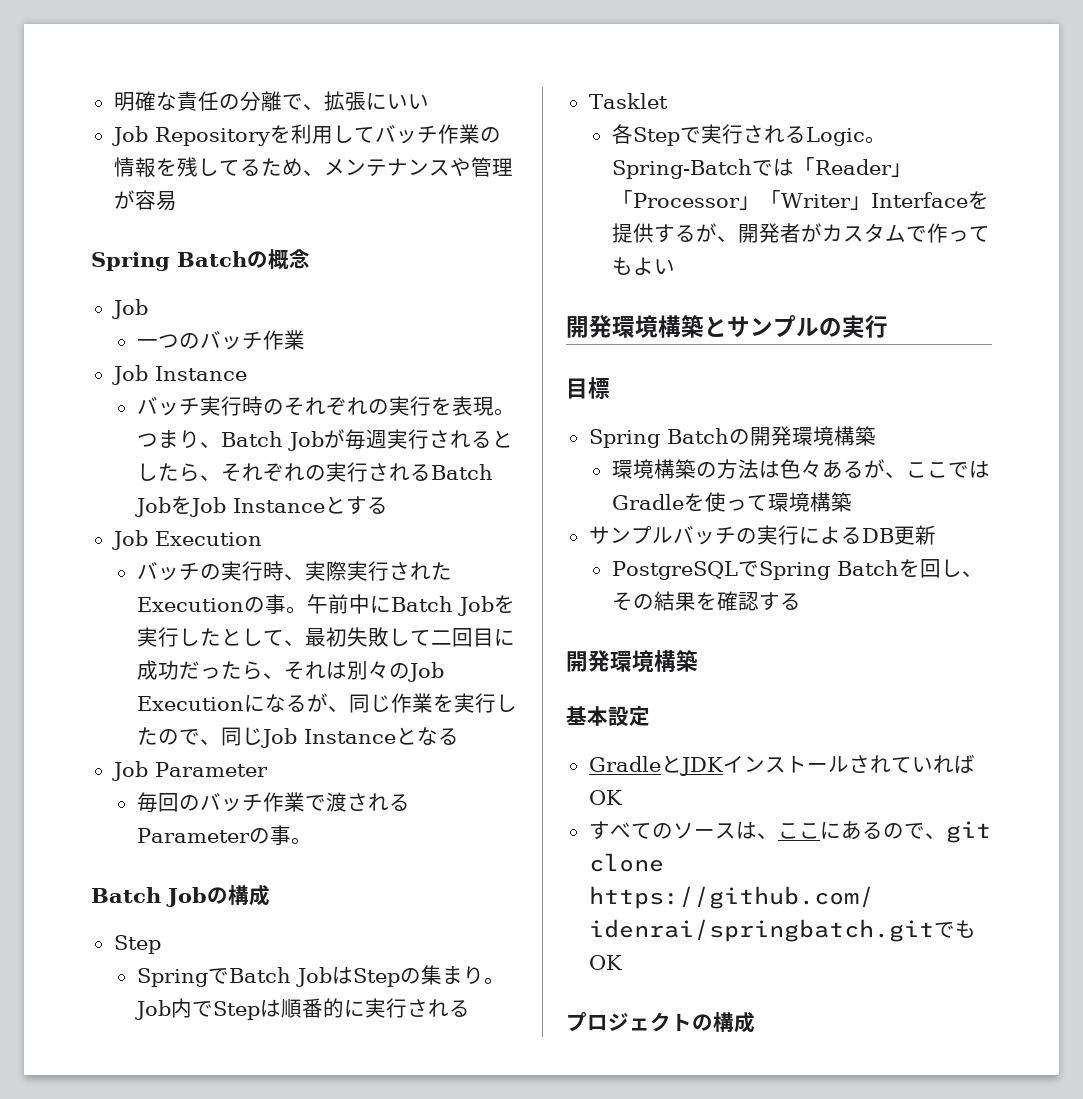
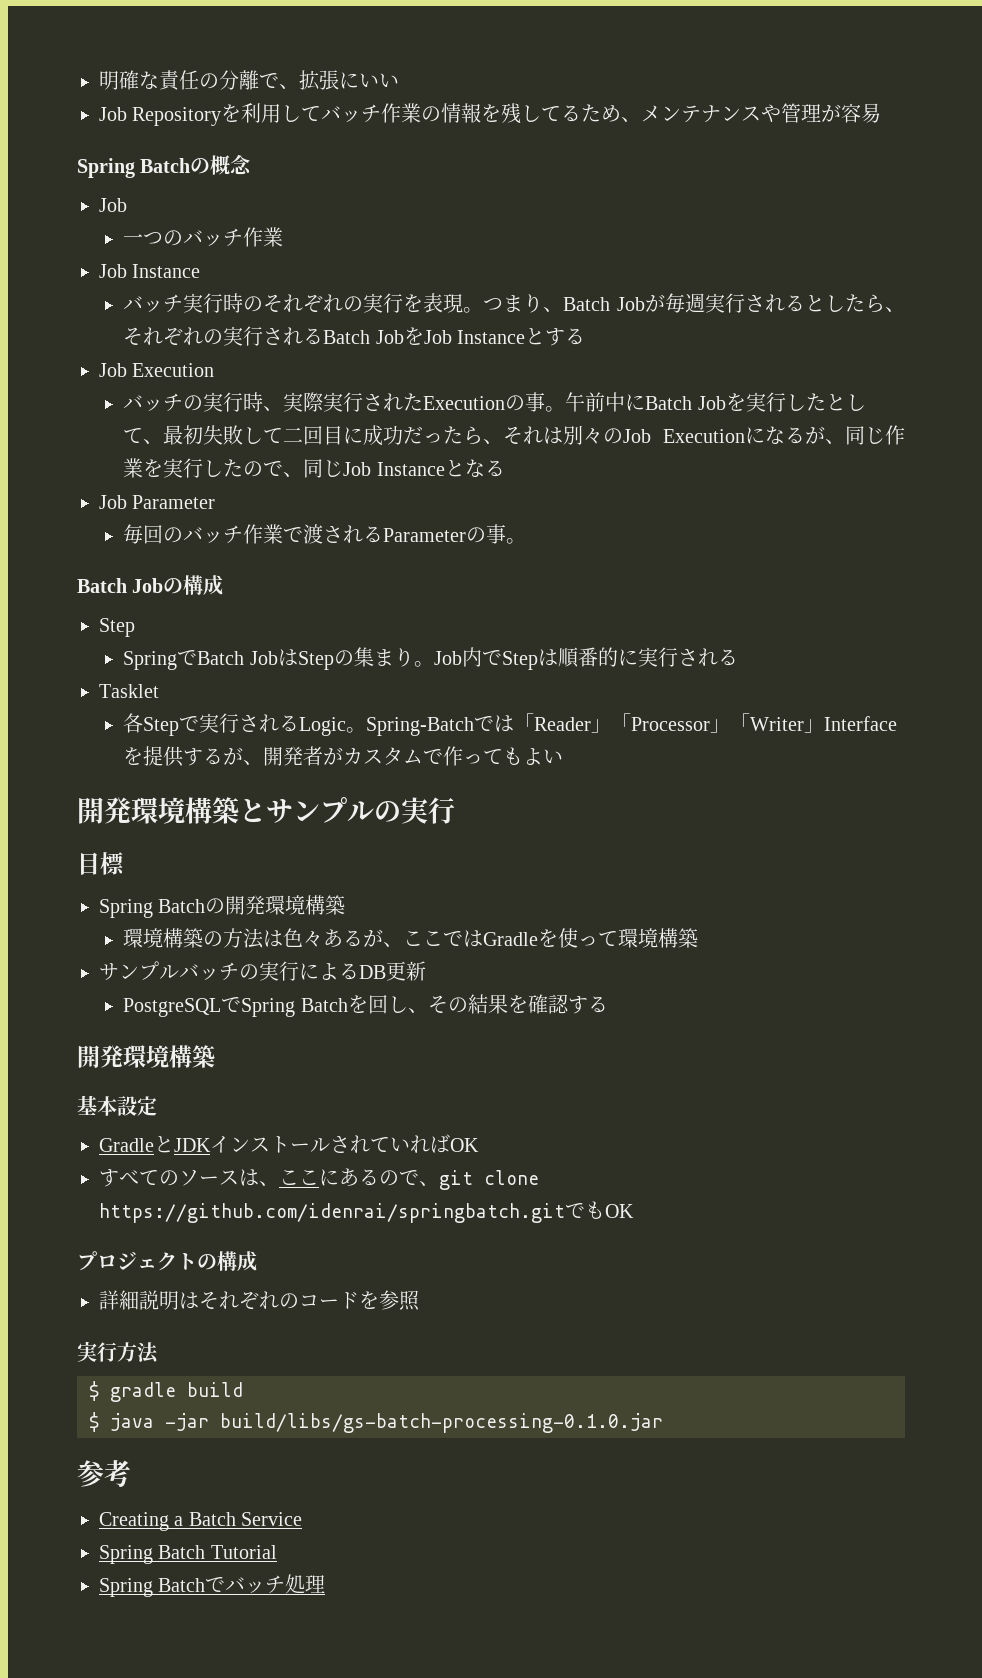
(755, 1022) none -> [99,1290,420,1311] [77,1341,159,1364] [89,1381,243,1402] [89,1412,663,1433] [77,1460,131,1487] [99,1512,303,1531] [99,1545,277,1564] [99,1574,326,1597] // 詳細説明はそれぞれのコードを参照 // 実行方法 // $ gradle build // $ java -jar build/libs/gs-batch-processing-0.1.0.jar // 参考 // Creating a Batch Service // Spring Batch Tutorial // Spring Batchでバッチ処理

